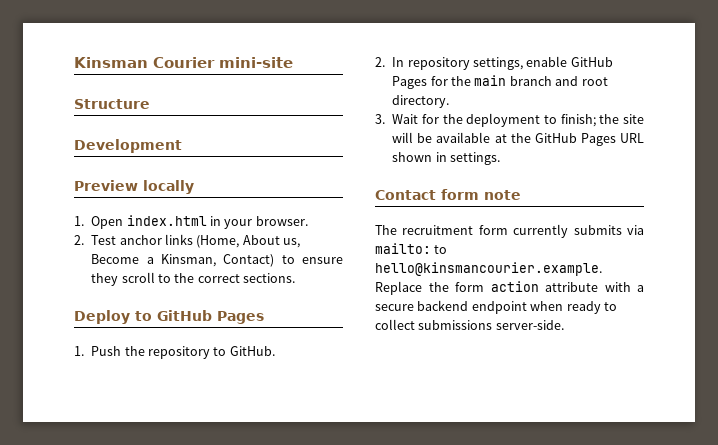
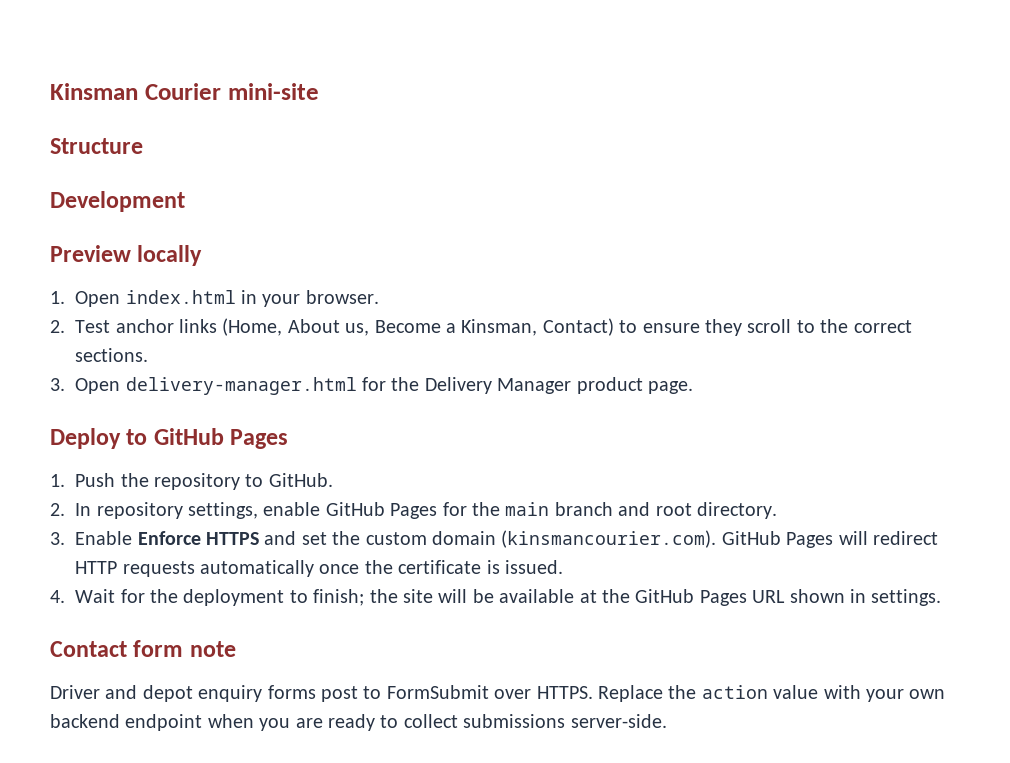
(296, 278) none -> [50,377,694,395] // 3. Open delivery-manager.html for the Delivery Manager product page.
(385, 119) none -> [75,530,939,548] [75,560,564,577] [50,590,65,603] Enable Enforce HTTPS and set the custom domain (kinsmancourier.com). GitHub Pages will redirect HTTP requests automatically once the certificate is issued. // 4.
[375,224,644,238] [375,243,448,254] [375,262,602,276] [375,281,644,295] [375,304,414,311] The recruitment form currently submits via mailto: to hello@kinsmancourier.example. Replace the form action attribute with a secure -> [50,685,946,702] Driver and depot enquiry forms post to FormSubmit over HTTPS. Replace the action value with your own
(564, 306) none -> [259,718,323,731] you are

